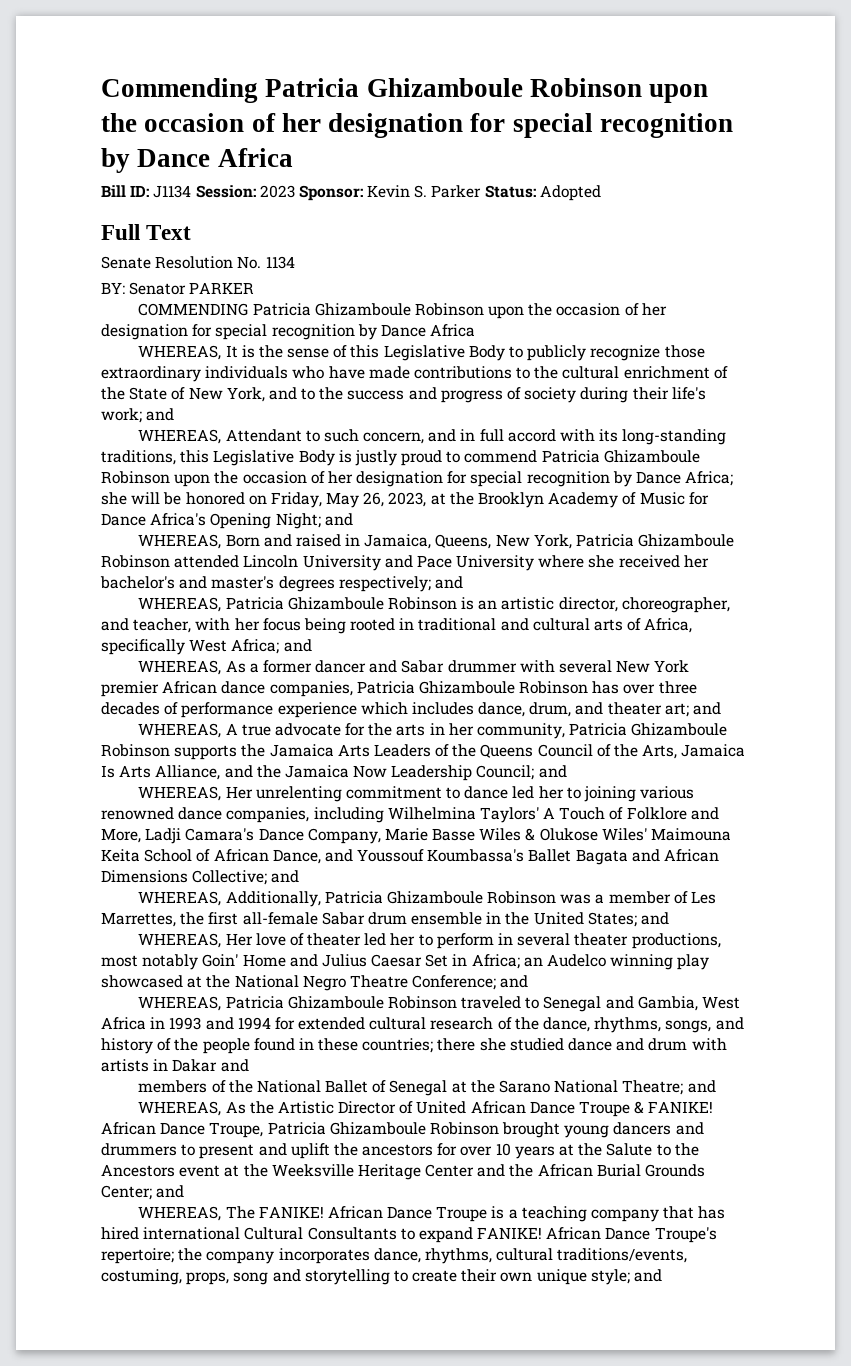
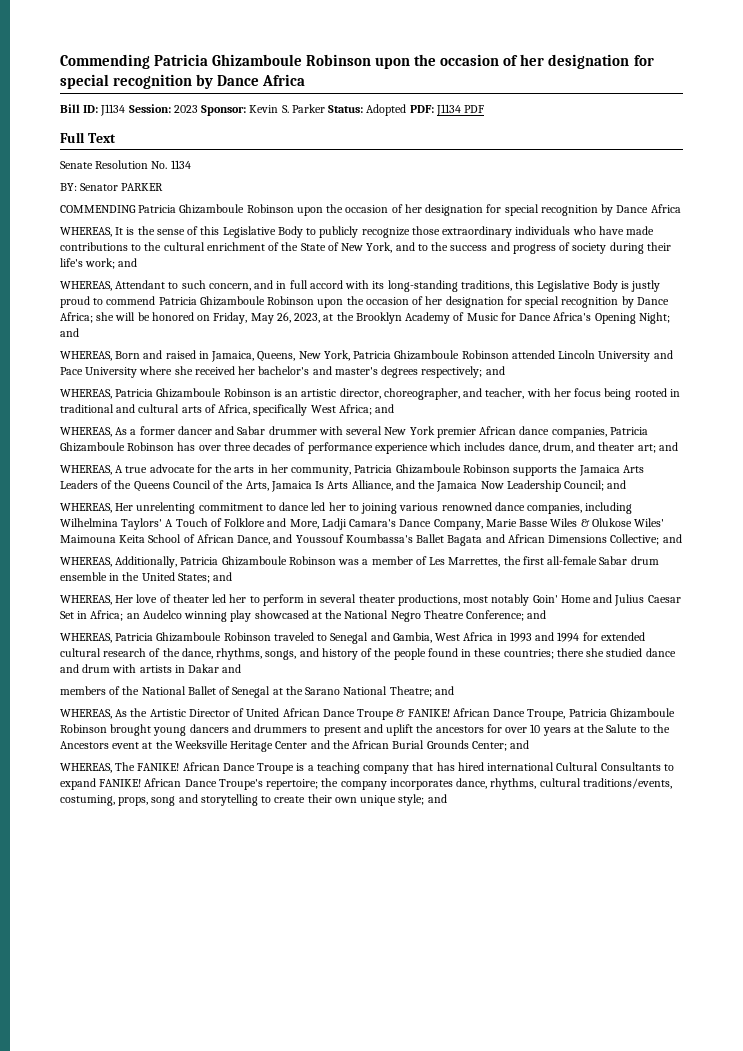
(601, 193) none -> [409,104,485,116] PDF: J1134 PDF

